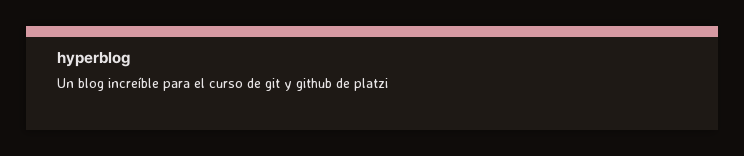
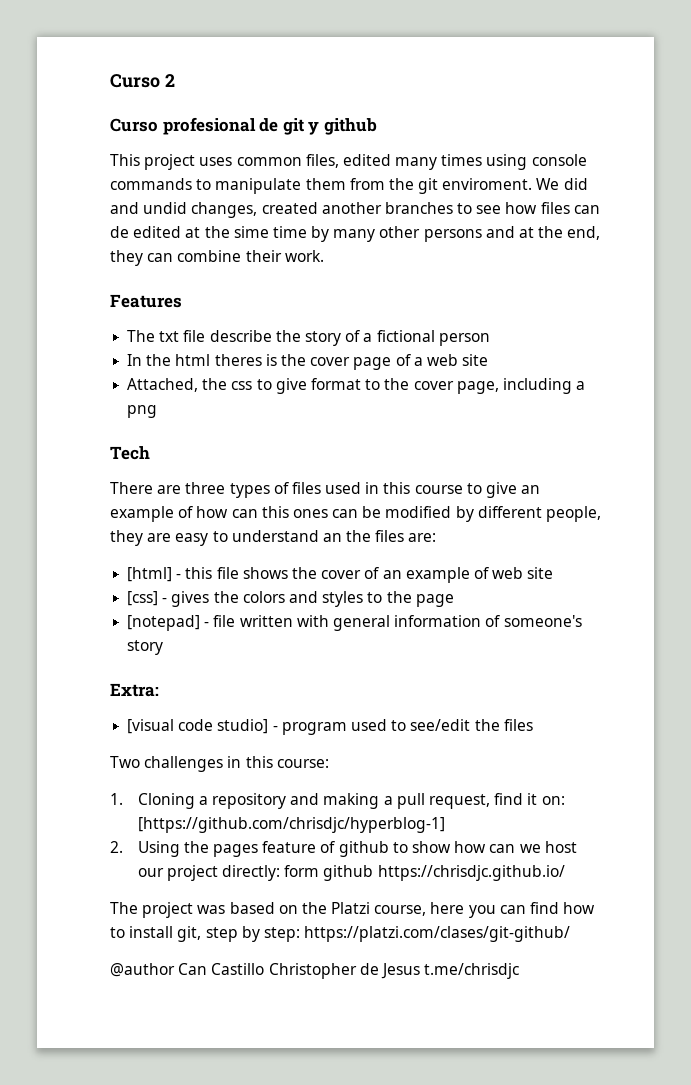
[57,52,130,67] [57,77,388,91] hyperblog // Un blog increíble para el curso de git y github de platzi -> [110,74,175,88] [110,117,377,135] [110,154,587,170] [110,178,588,194] [110,202,600,218] [110,226,601,242] [110,250,324,266] [110,294,182,308] [127,330,490,346] [127,354,489,370] [127,378,586,394] [127,405,158,418] [110,446,150,460] [110,482,541,498] [110,506,602,522] [110,530,437,546] [127,567,554,583] [127,591,454,607] [127,615,582,631] [127,640,164,655] [110,683,159,697] [127,719,533,735] [110,756,329,772] [110,793,565,809] [137,817,445,833] [110,841,577,857] [137,865,565,881] [110,902,596,918] [110,926,571,942] [110,963,520,979] Curso 2 // Curso profesional de git y github // This project uses common files, edited many times using console commands to manipulate them from the git enviroment. We did and undid changes, created another branches to see how files can de edited at the sime time by many other persons and at the end, they can combine their work. // Features // The txt file describe the story of a fictional person // In the html theres is the cover page of a web site // Attached, the css to give format to the cover page, including a png // Tech // There are three types of files used in this course to give an example of how can this ones can be modified by different people, they are easy to understand an the files are: // [html] - this file shows the cover of an example of web site // [css] - gives the colors and styles to the page // [notepad] - file written with general information of someone's story // Extra: // [visual code studio] - program used to see/edit the files // Two challenges in this course: // 1. Cloning a repository and making a pull request, find it on: [https://github.com/chrisdjc/hyperblog-1] // 2. Using the pages feature of github to show how can we host our project directly: form github https://chrisdjc.github.io/ // The project was based on the Platzi course, here you can find how to install git, step by step: https://platzi.com/clases/git-github/ // @author Can Castillo Christopher de Jesus t.me/chrisdjc

